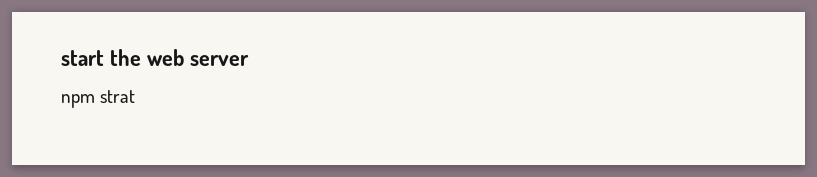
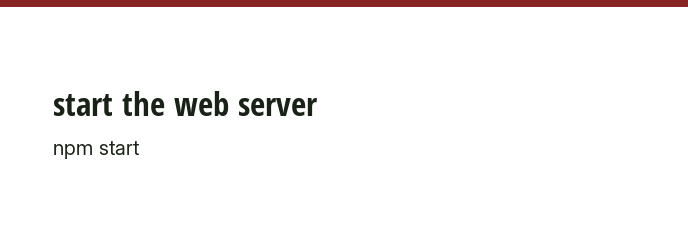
[100,90,136,103] strat -> [98,141,139,155] start

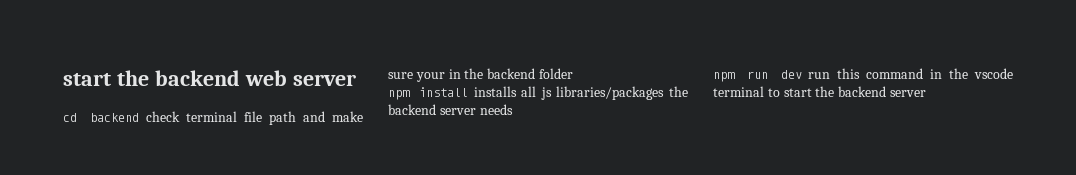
[53,91,165,116] start the -> [63,70,240,86] start the backend
[53,141,139,159] npm start -> [63,111,363,125] [388,68,573,82] [388,86,688,100] [388,104,513,115] [713,68,1013,82] [713,86,926,97] cd backend check terminal file path and make sure your in the backend folder // npm install installs all js libraries/packages the backend server needs // npm run dev run this command in the vscode terminal to start the backend server

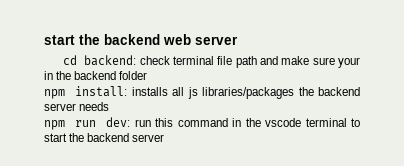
[89,113,139,122] backend -> [84,55,137,66] backend:
[419,87,469,97] install -> [75,86,128,97] install:
[780,70,802,79] dev -> [106,117,131,127] dev:

